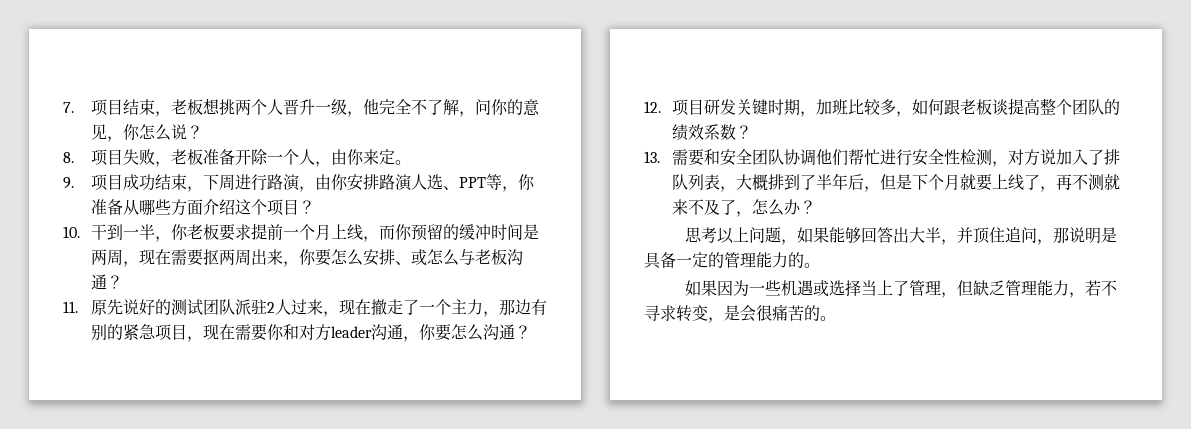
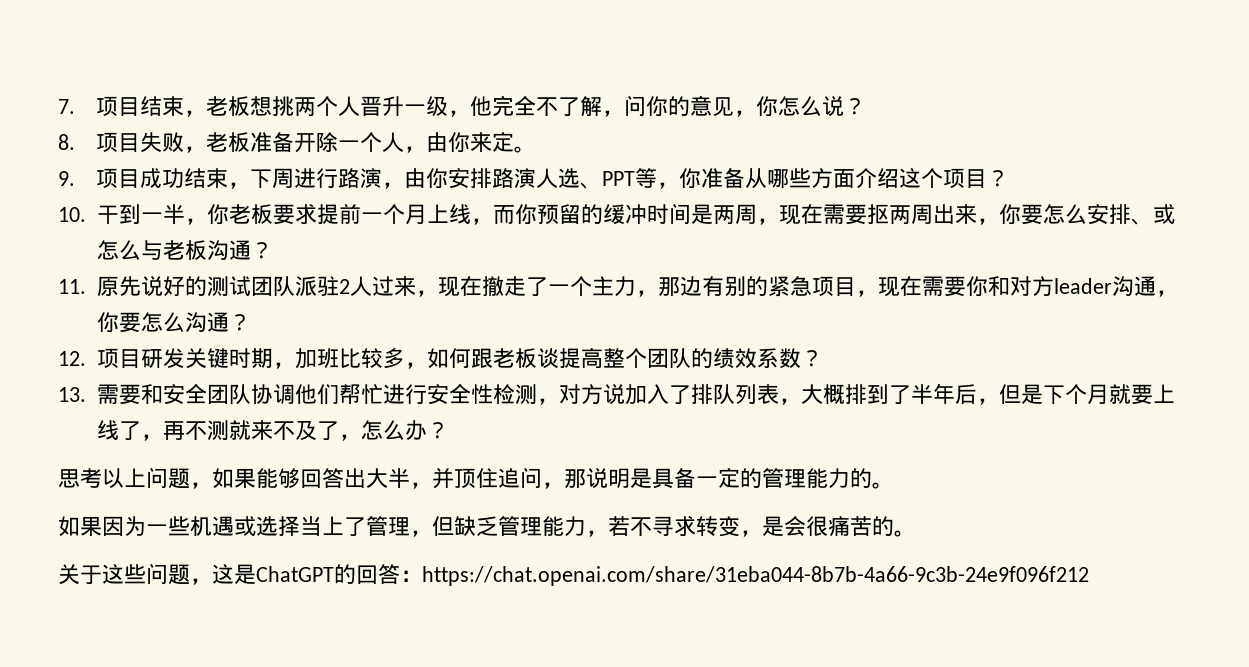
(836, 318) none -> [58,563,1089,586] // 关于这些问题，这是ChatGPT的回答：https://chat.openai.com/share/31eba044-8b7b-4a66-9c3b-24e9f096f212

